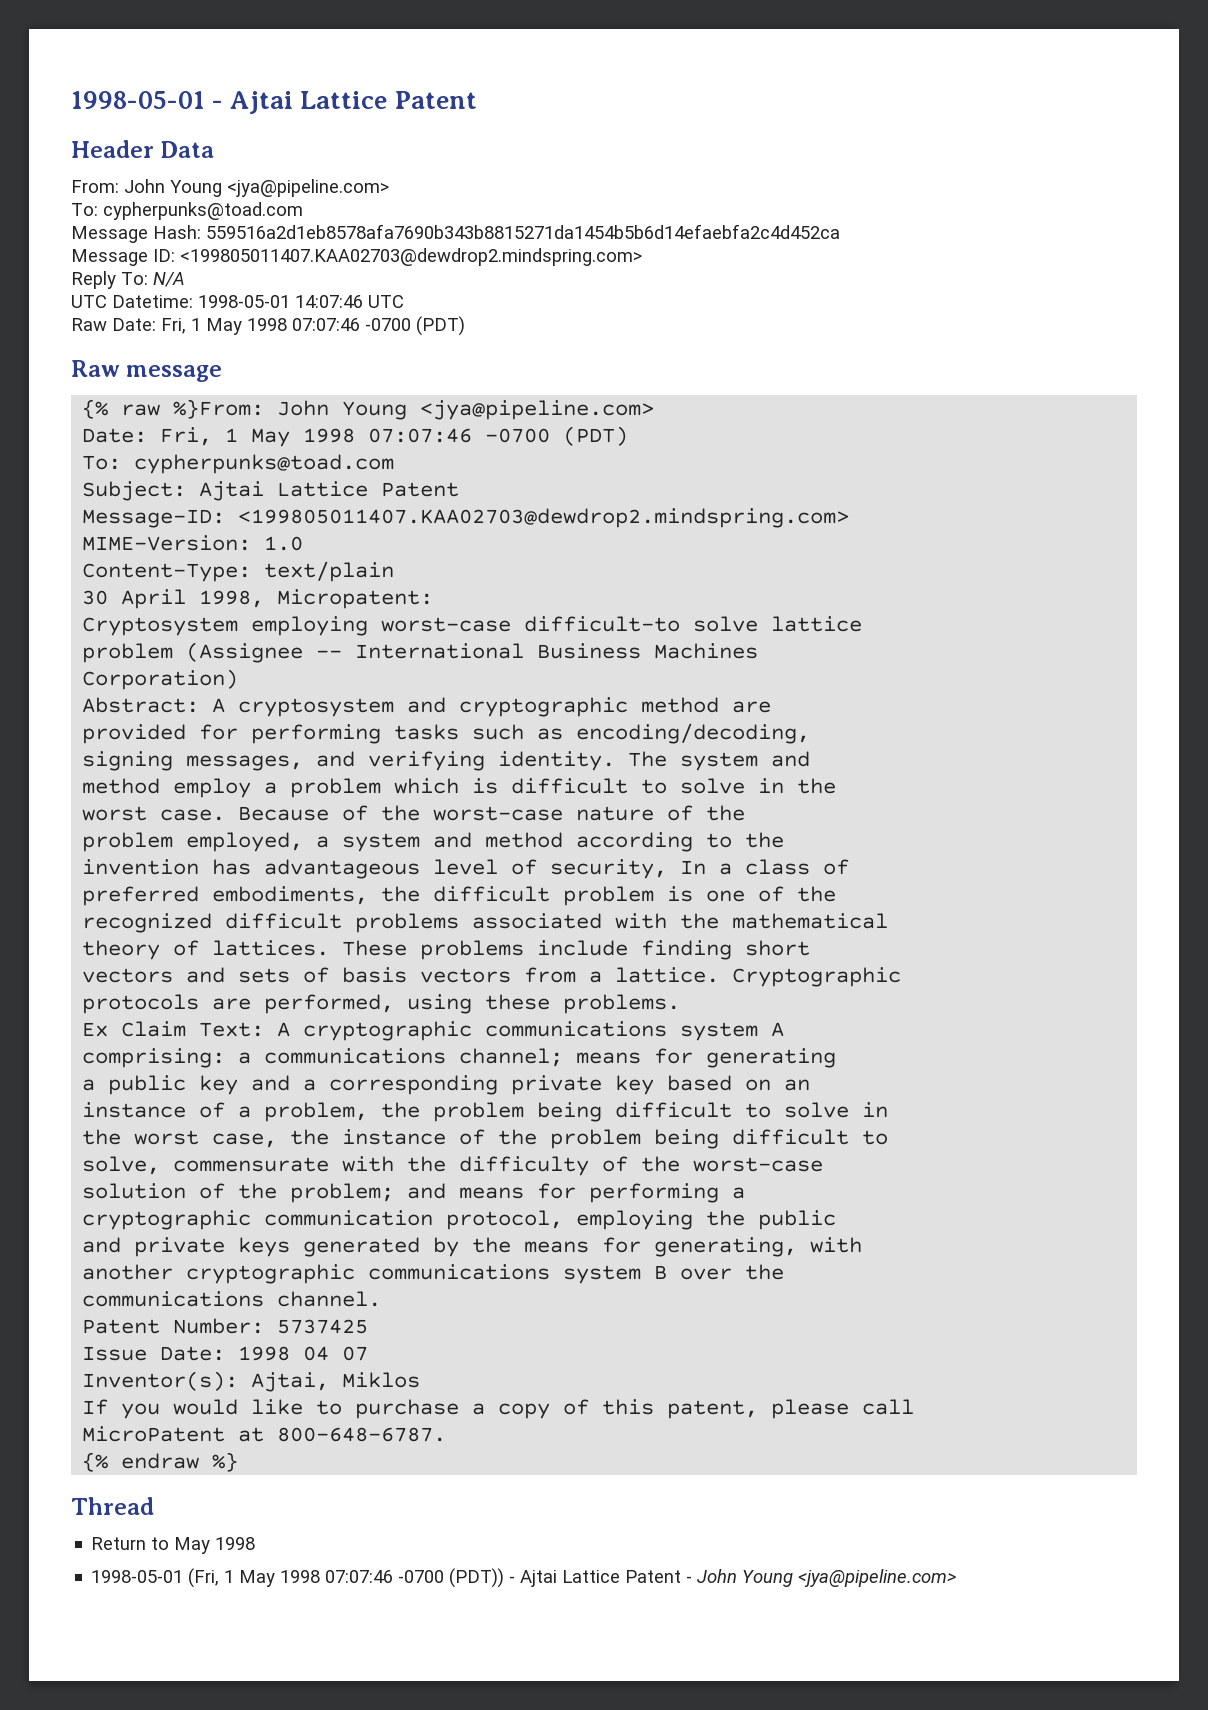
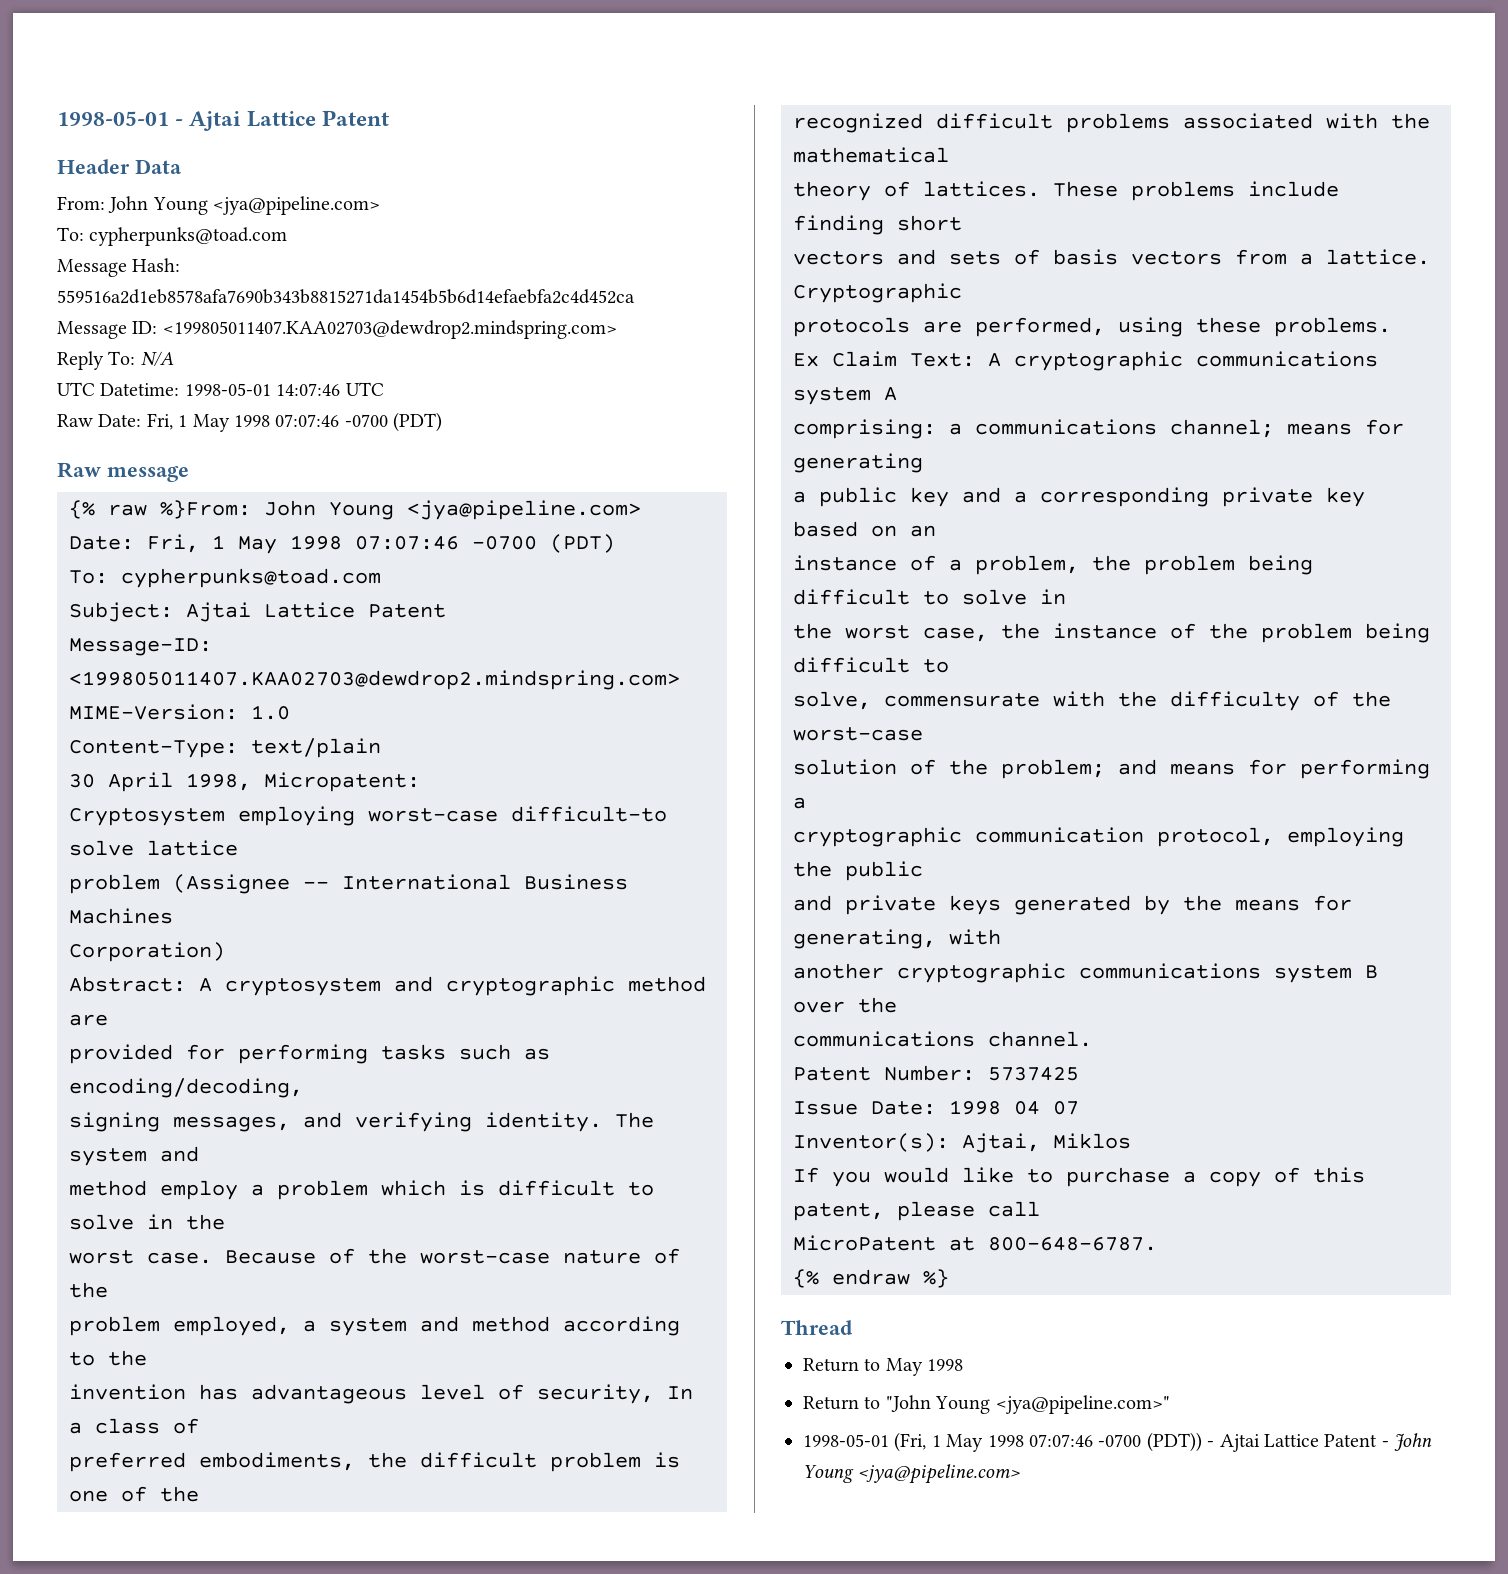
(256, 1543) none -> [803,1395,1170,1414] // Return to "John Young <jya@pipeline.com>"

